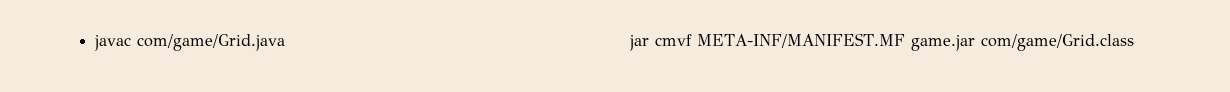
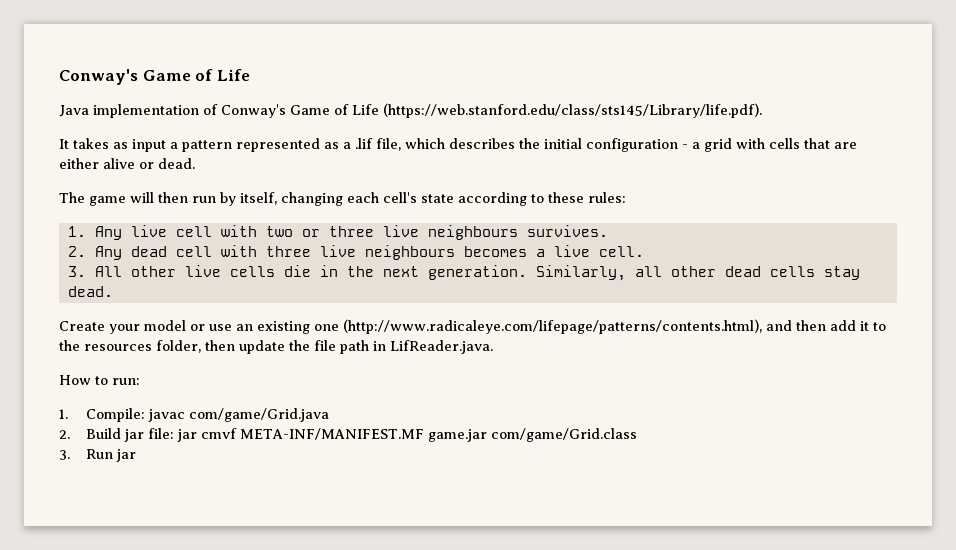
[94,34,286,51] javac com/game/Grid.java // -> [59,69,250,85] [59,103,762,118] [59,138,857,152] [59,158,195,169] [59,192,626,206] [67,225,608,240] [67,245,644,260] [67,265,860,281] [67,286,113,297] [59,319,886,334] [59,340,493,354] [59,375,140,385] [59,408,330,422] [59,428,175,442] Conway's Game of Life // Java implementation of Conway's Game of Life (https://web.stanford.edu/class/sts145/Library/life.pdf). // It takes as input a pattern represented as a .lif file, which describes the initial configuration - a grid with cells that are either alive or dead. // The game will then run by itself, changing each cell's state according to these rules: // 1. Any live cell with two or three live neighbours survives. // 2. Any dead cell with three live neighbours becomes a live cell. // 3. All other live cells die in the next generation. Similarly, all other dead cells stay dead. // Create your model or use an existing one (http://www.radicaleye.com/lifepage/patterns/contents.html), and then add it to the resources folder, then update the file path in LifReader.java. // How to run: // 1. Compile: javac com/game/Grid.java // 2. Build jar file:
(1134, 42) none -> [59,449,137,462] // 3. Run jar

